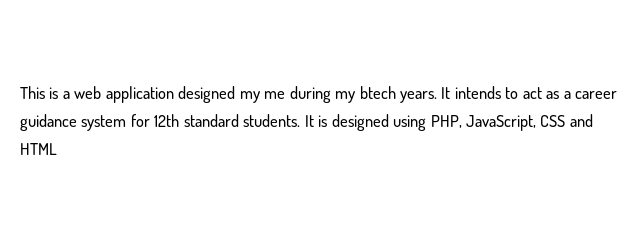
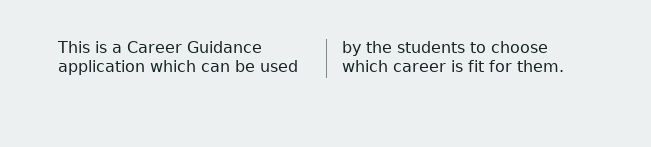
[74,86,618,103] [20,114,593,131] [20,143,57,155] web application designed my me during my btech years. It intends to act as a career guidance system for 12th standard students. It is designed using PHP, JavaScript, CSS and HTML -> [127,41,262,53] [58,60,298,75] [342,41,548,56] [342,60,564,72] Career Guidance application which can be used by the students to choose which career is fit for them.

